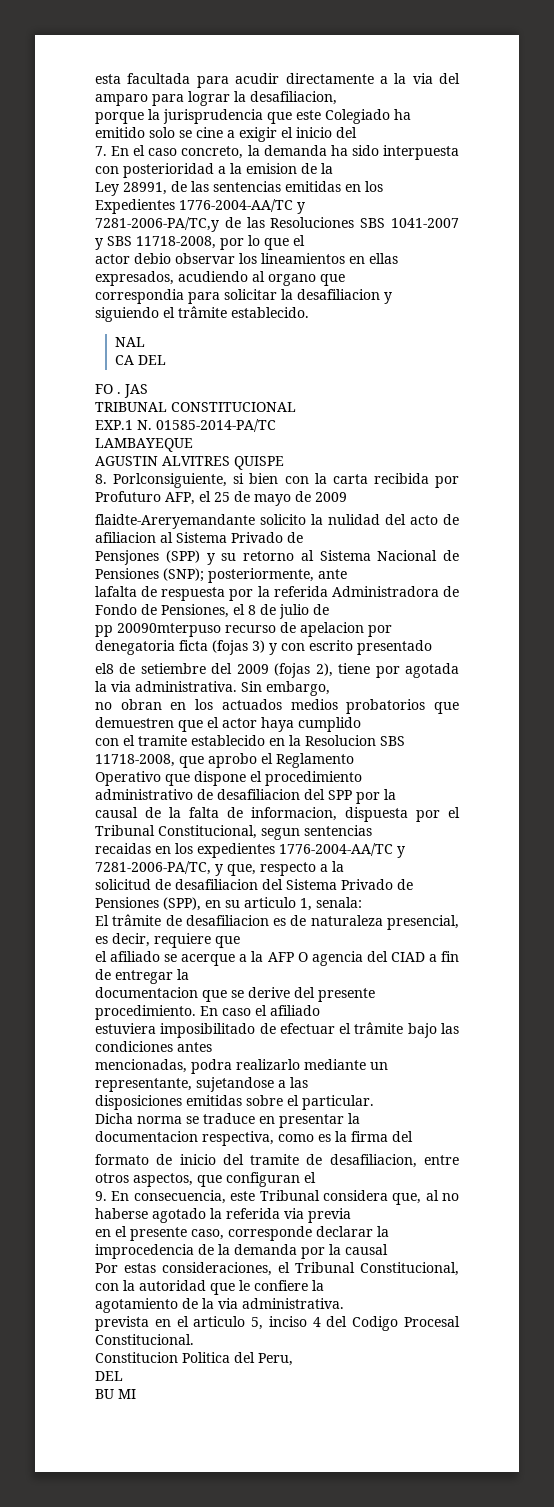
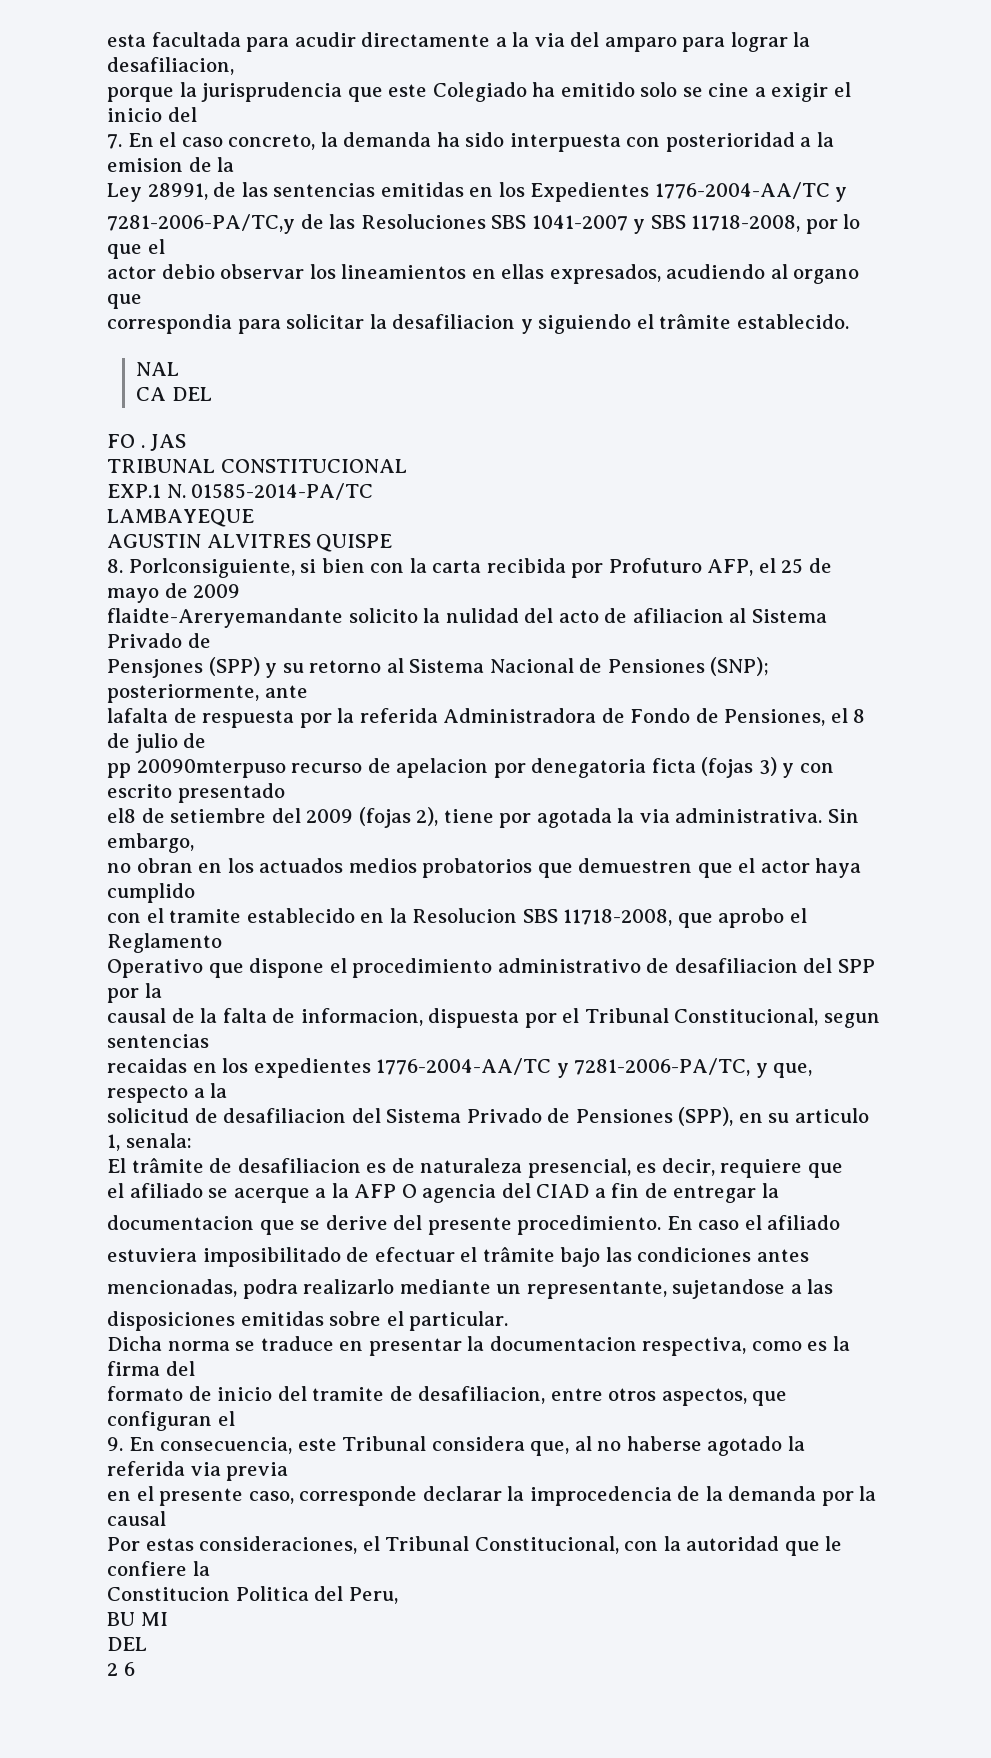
[95,1298,344,1313] [95,1316,460,1331] [95,1334,194,1345] // agotamiento de la via administrativa. // prevista en el articulo 5, inciso 4 del Codigo Procesal Constitucional. -> (210, 1568) none
[95,1371,123,1381] [95,1389,136,1399] // DEL // BU MI -> [107,1612,168,1626] [107,1637,147,1651] [107,1662,135,1676] // BU MI // DEL // 2 6

